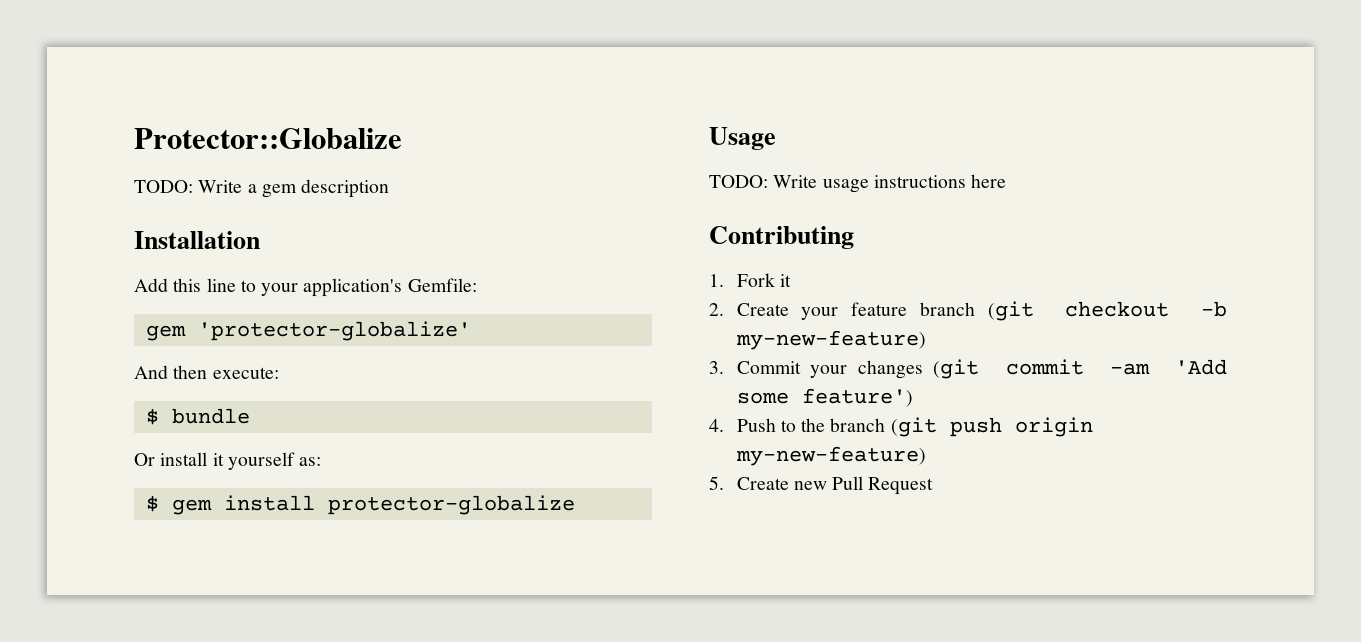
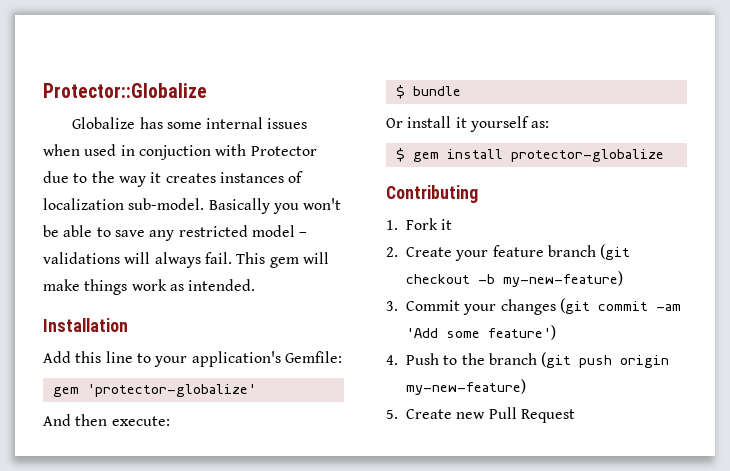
[134,179,390,198] TODO: Write a gem description -> [72,117,308,129] [43,144,317,160] [43,171,304,187] [43,198,342,214] [43,225,308,241] [43,252,329,268] [43,279,256,295] Globalize has some internal issues when used in conjuction with Protector due to the way it creates instances of localization sub-model. Basically you won't be able to save any restricted model – validations will always fail. This gem will make things work as intended.
[709,127,776,150] [709,174,1007,193] // Usage // TODO: Write usage instructions here -> (664, 155) none

